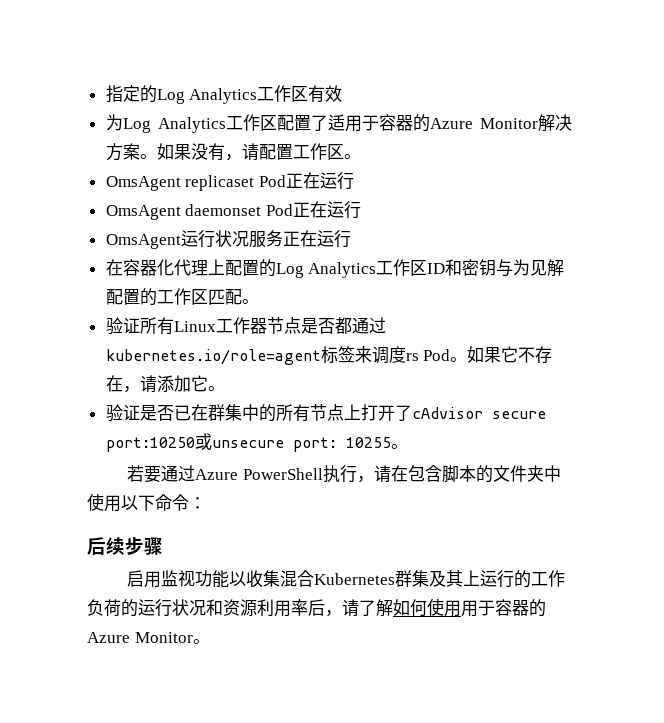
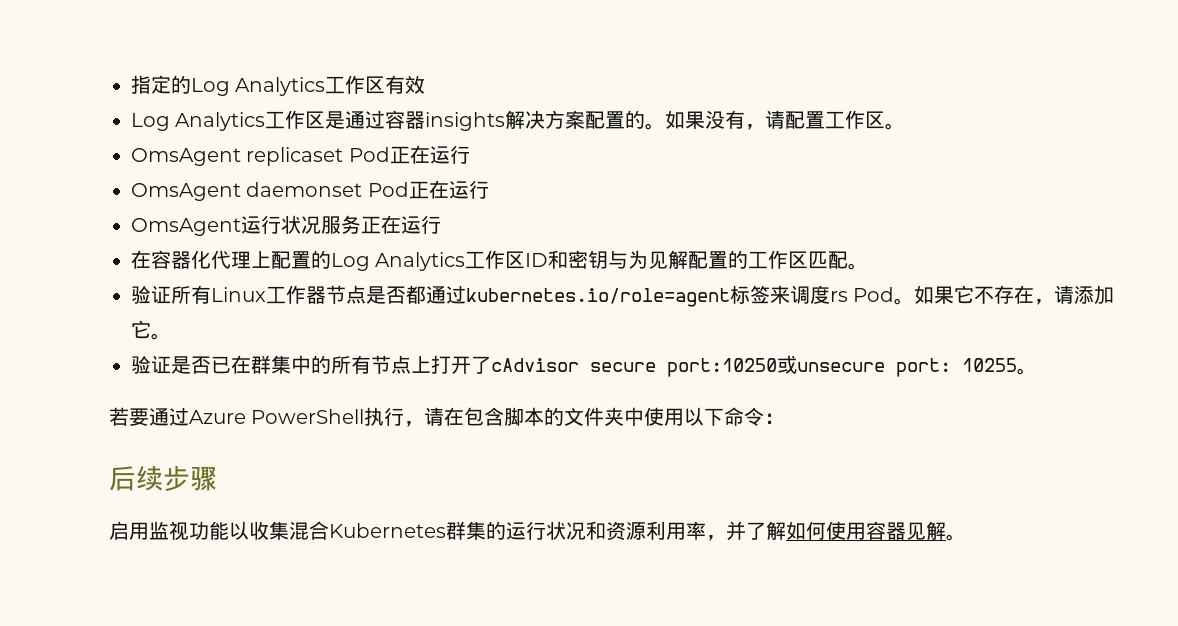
[105,114,538,133] 为Log Analytics工作区配置了适用于容器的Azure Monitor -> [131,110,506,131] Log Analytics工作区是通过容器insights
(140, 151) none -> [585,110,646,129] 配置的
[429,570,566,588] [87,599,121,617] 及其上运行的工作负荷 -> (486, 530) none
[308,599,359,617] 后，请 -> [706,521,746,541] ，并
[461,599,546,617] [87,632,193,643] 用于容器的Azure Monitor -> [866,521,946,540] 容器见解

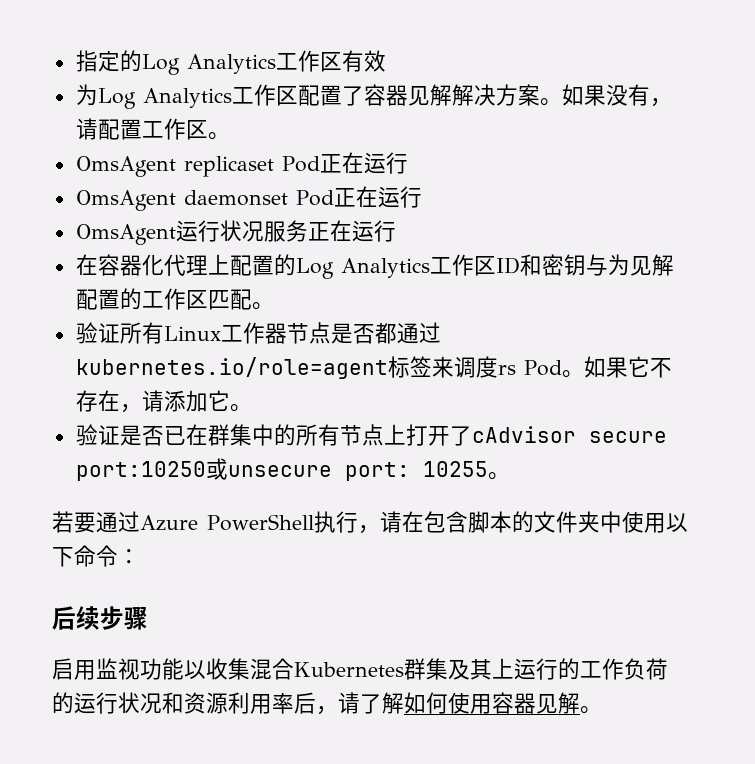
[131,110,506,131] Log Analytics工作区是通过容器insights -> [75,84,452,109] 为Log Analytics工作区配置了容器见解
[585,110,646,129] 配置的 -> (540, 95) none
(486, 530) none -> [448,658,668,680] 及其上运行的工作负荷
[706,521,746,541] ，并 -> [294,692,360,715] 后，请

